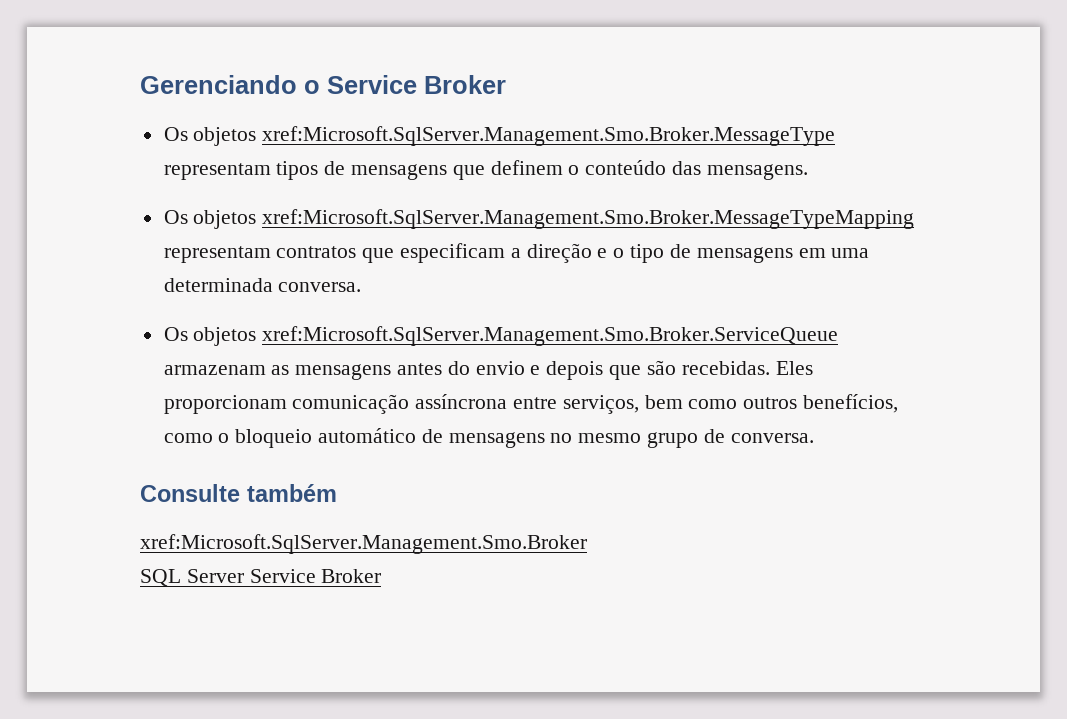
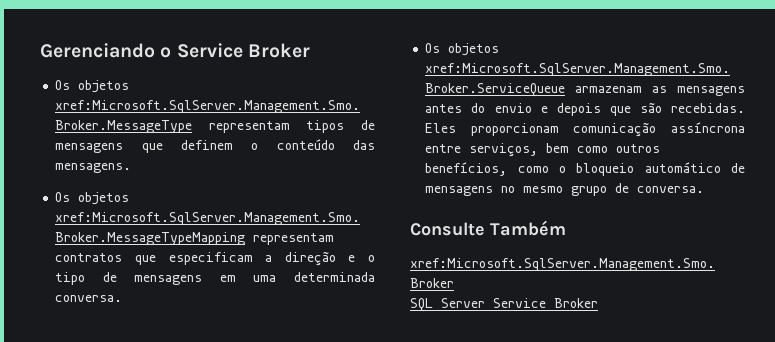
[247,484,337,502] também -> [490,220,566,236] Também

